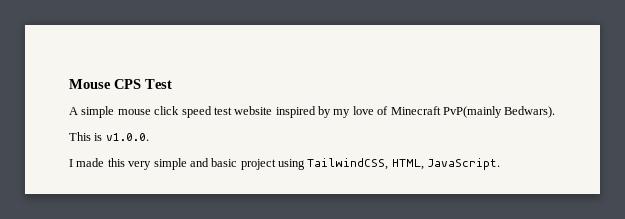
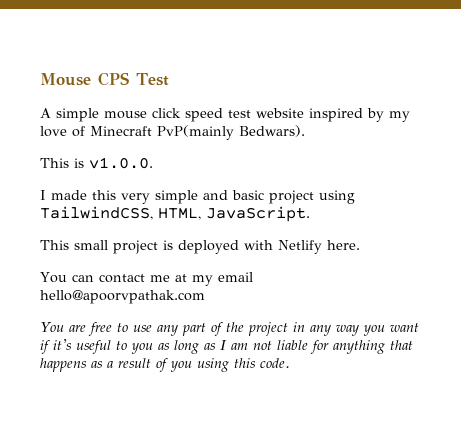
(501, 164) none -> [40,240,360,254] [40,272,253,286] [40,290,205,304] [40,322,419,336] [40,339,413,354] [40,358,290,372] // This small project is deployed with Netlify here. // You can contact me at my email hello@apoorvpathak.com // You are free to use any part of the project in any way you want if it's useful to you as long as I am not liable for anything that happens as a result of you using this code.

